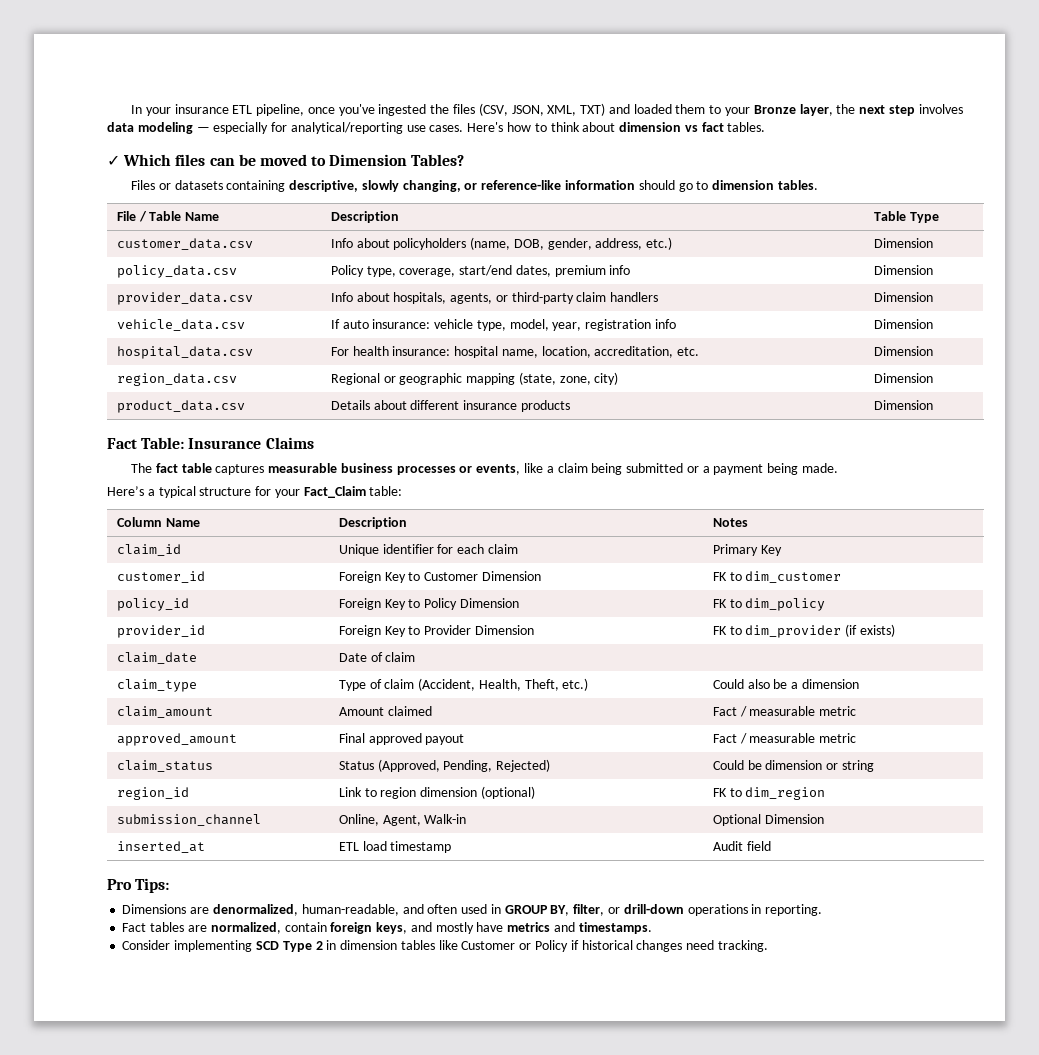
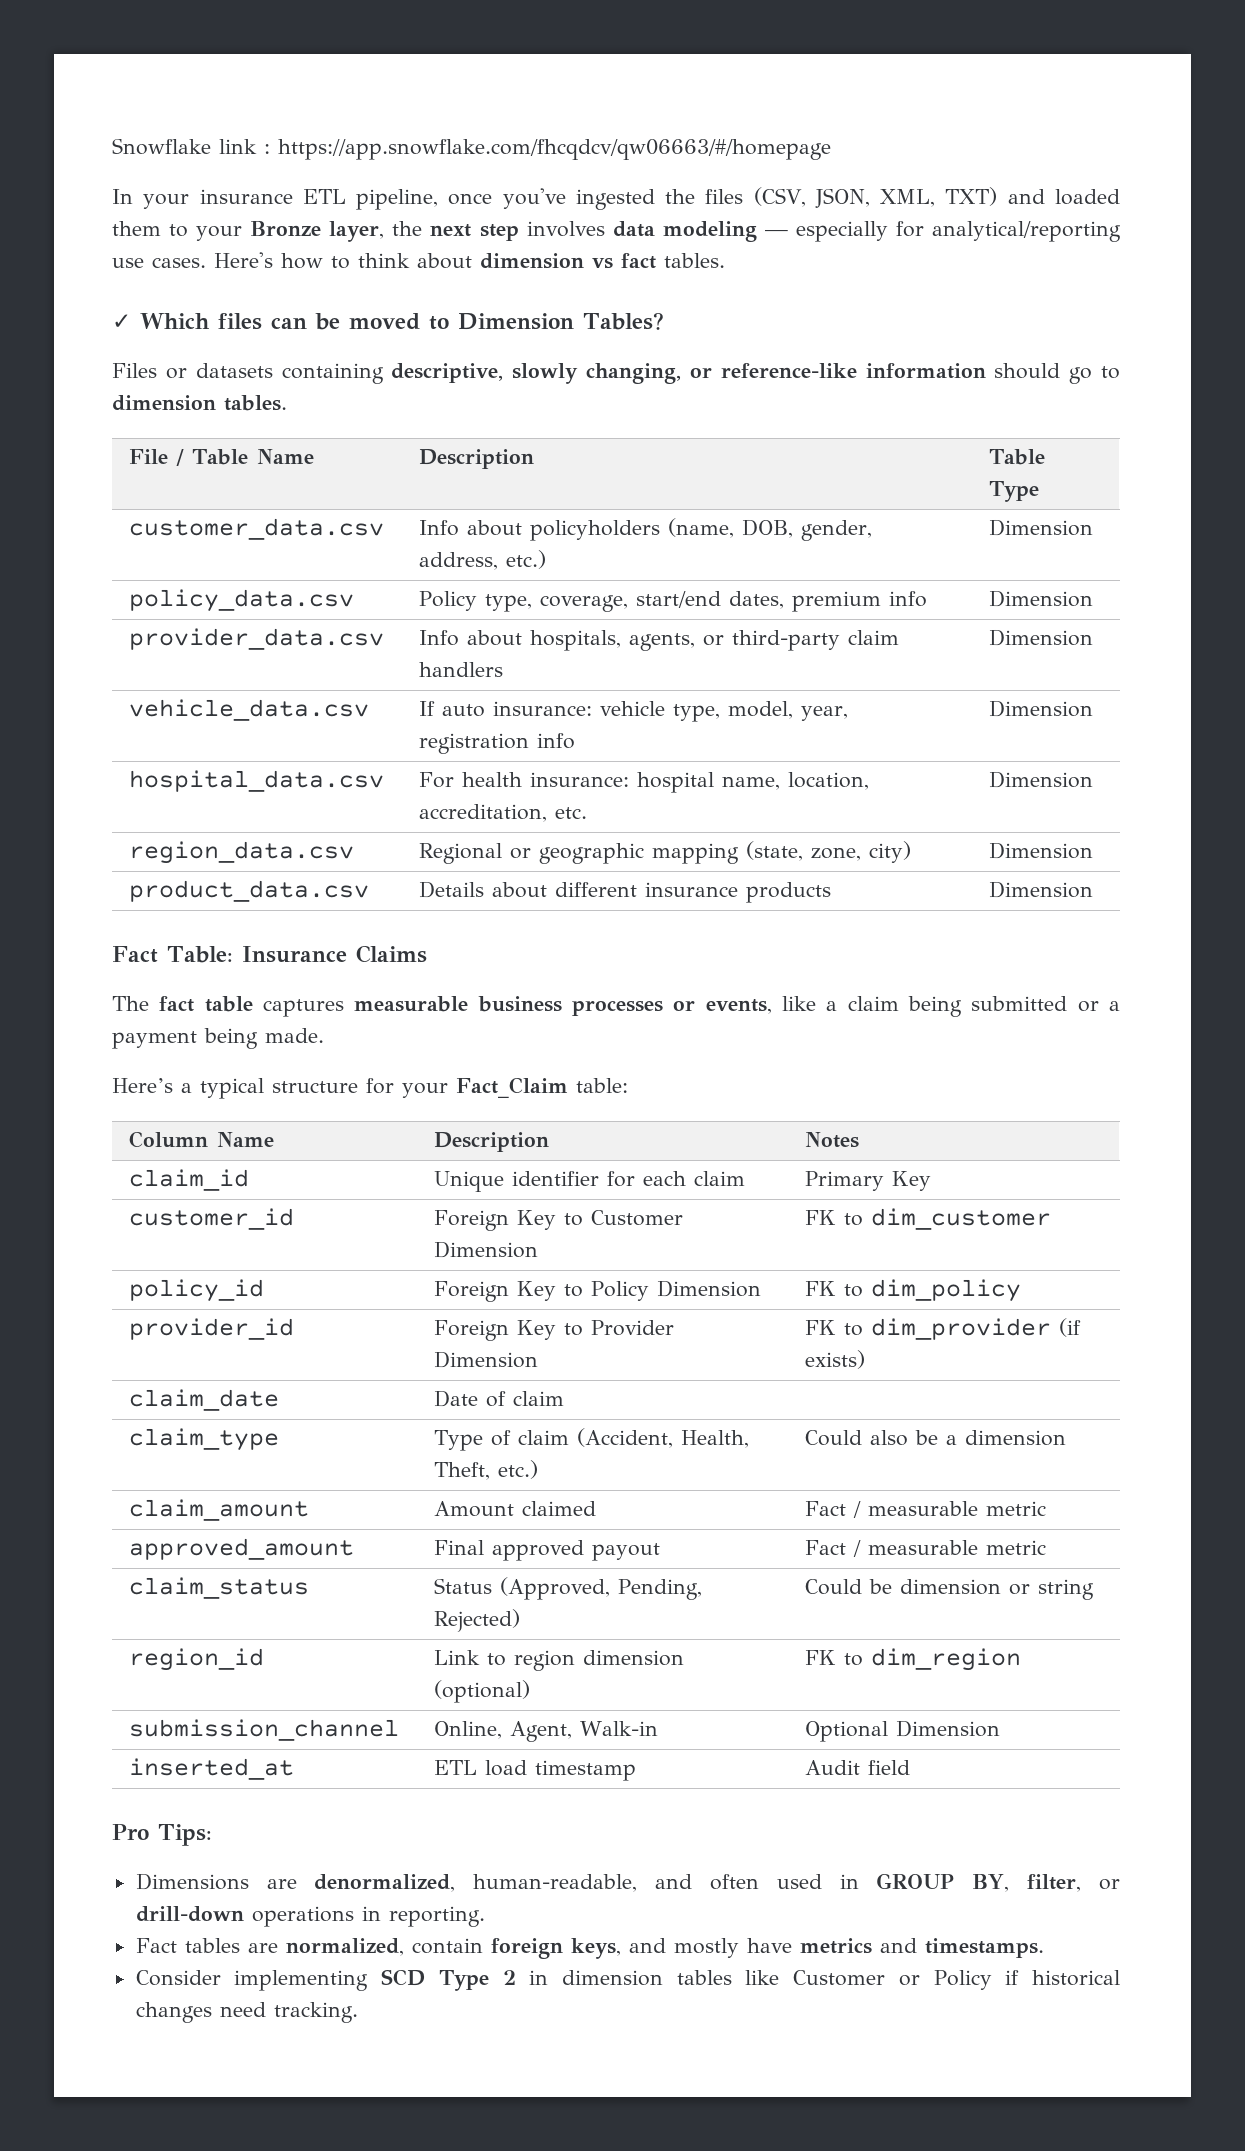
(130, 109) none -> [112,138,831,160] Snowflake link : https://app.snowflake.com/fhcqdcv/qw06663/#/homepage //

